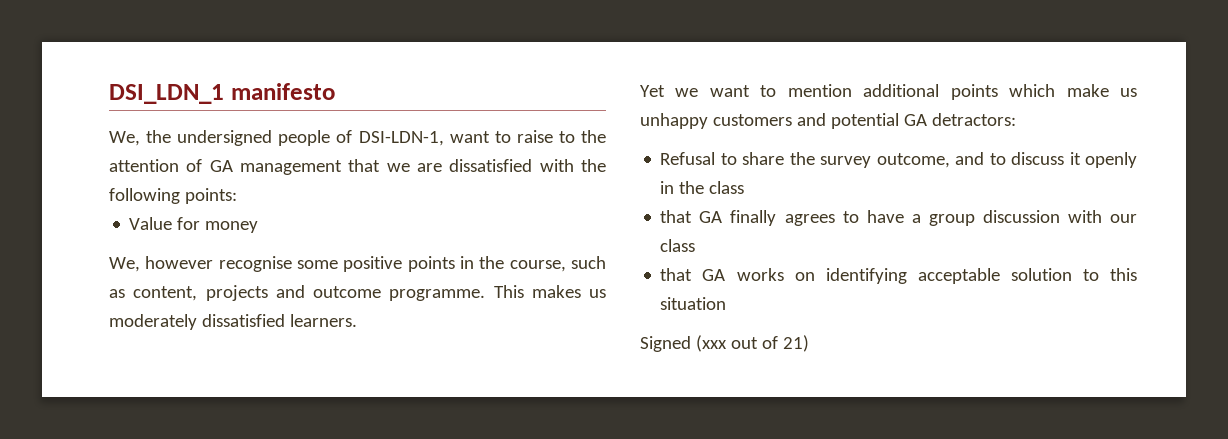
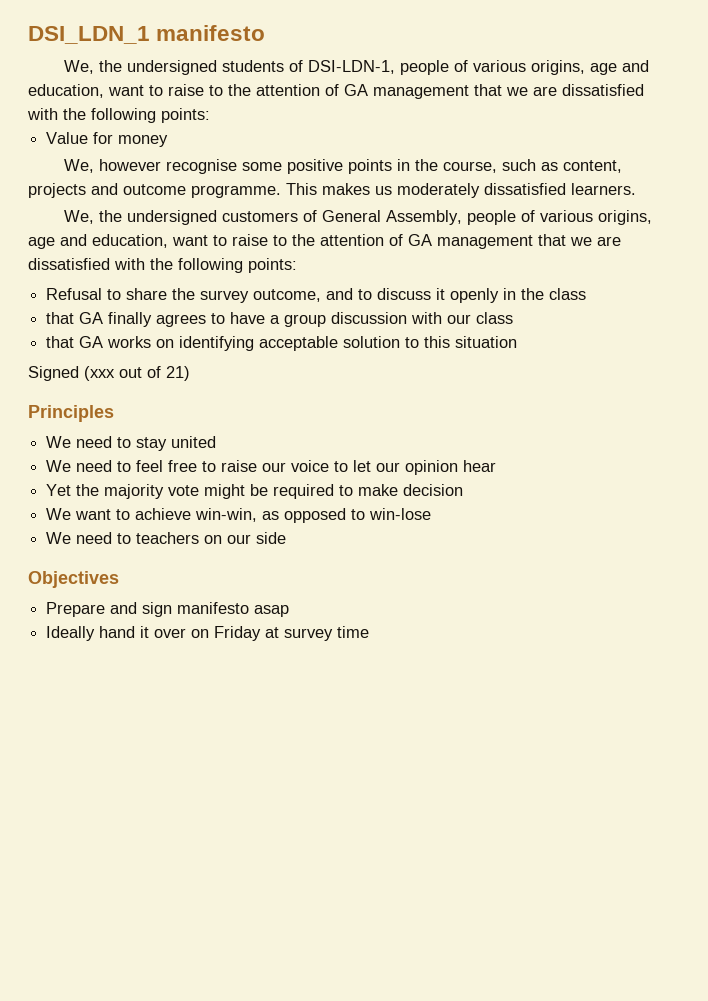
[278,130,444,146] people of DSI-LDN-1, -> [221,60,649,75] [28,84,104,98] students of DSI-LDN-1, people of various origins, age and education,
[640,84,1137,100] [640,113,1016,129] Yet we want to mention additional points which make us unhappy customers and potential GA detractors: -> [63,210,652,225] [28,234,621,249] [28,258,297,273] We, the undersigned customers of General Assembly, people of various origins, age and education, want to raise to the attention of GA management that we are dissatisfied with the following points:
(809, 343) none -> [28,405,114,422] [46,436,217,451] [46,460,497,475] [46,484,464,499] [46,508,432,523] [46,532,287,544] [28,571,119,588] [46,602,290,617] [46,626,370,641] // Principles // We need to stay united // We need to feel free to raise our voice to let our opinion hear // Yet the majority vote might be required to make decision // We want to achieve win-win, as opposed to win-lose // We need to teachers on our side // Objectives // Prepare and sign manifesto asap // Ideally hand it over on Friday at survey time

